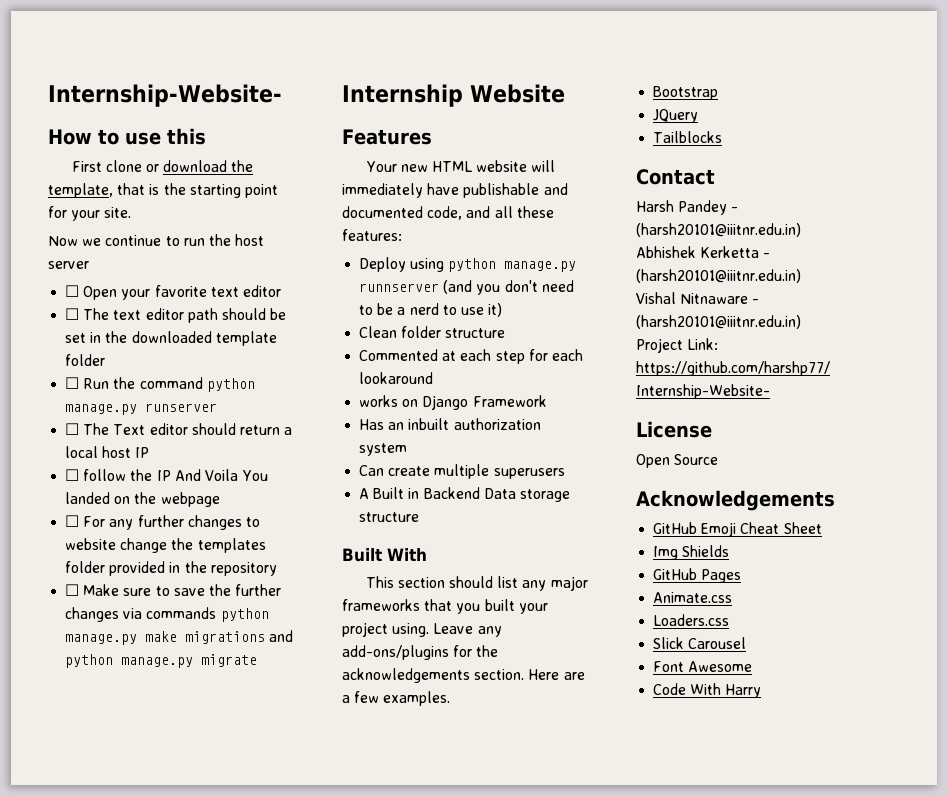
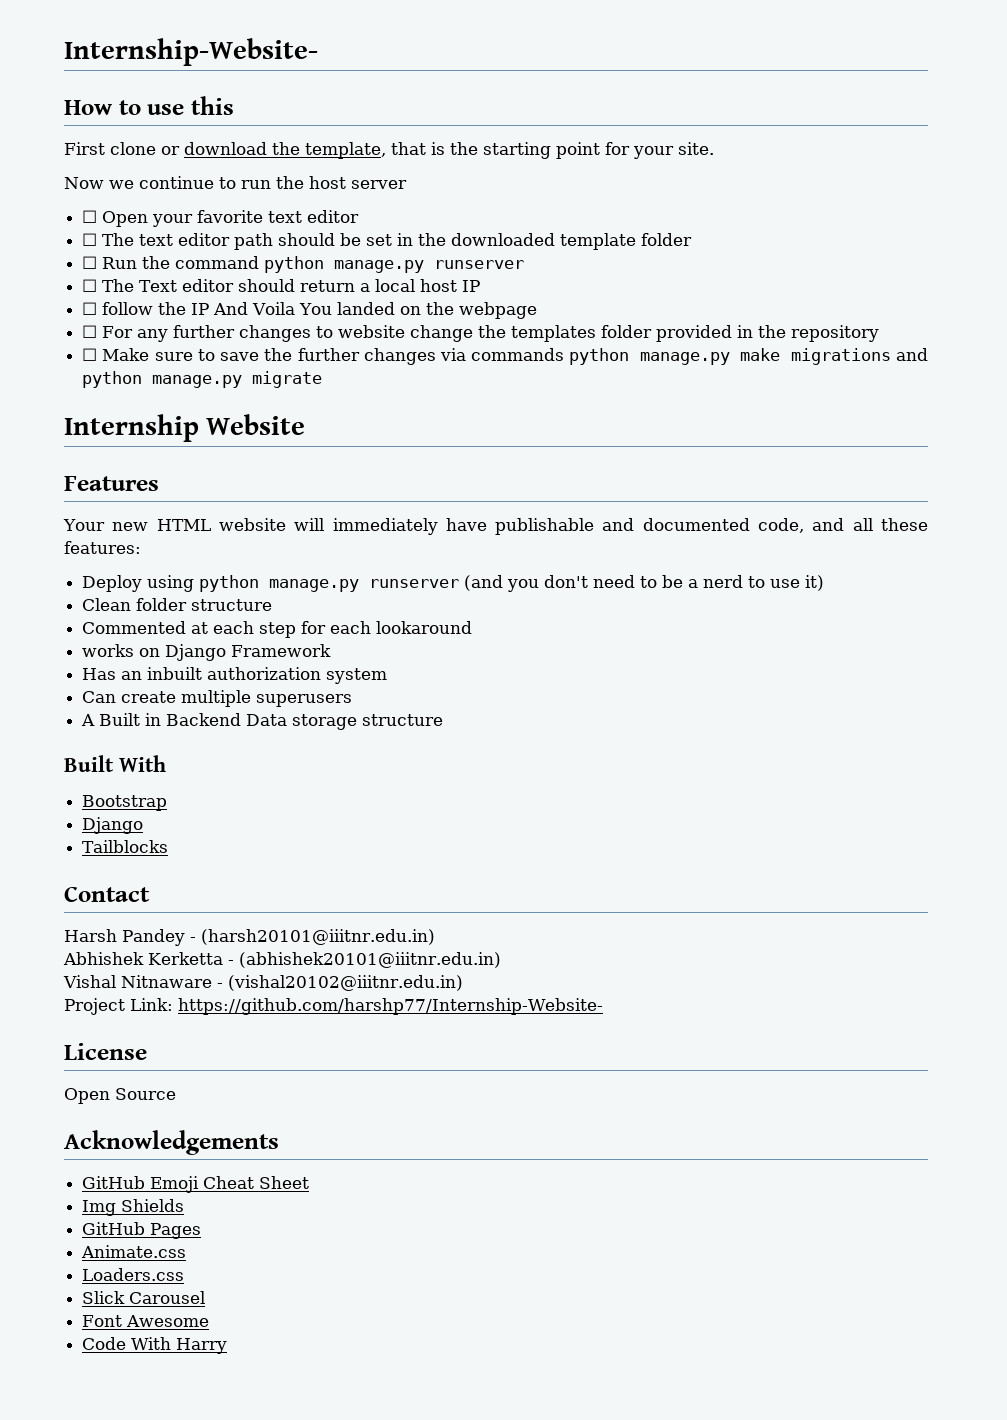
[359,283,440,292] runnserver -> [369,579,460,588] runserver
[365,576,588,591] [342,599,548,614] [342,622,502,637] [342,645,499,660] [342,668,585,683] [342,691,451,706] // This section should list any major frameworks that you built your project using. Leave any add-ons/plugins for the acknowledgements section. Here are a few examples. -> (166, 763) none
[653,109,699,123] JQuery -> [82,817,144,834] Django
[636,269,801,283] (harsh20101@iiitnr.edu.in) -> [239,952,501,968] (abhishek20101@iiitnr.edu.in)
[636,315,801,329] (harsh20101@iiitnr.edu.in) -> [228,975,463,991] (vishal20102@iiitnr.edu.in)

